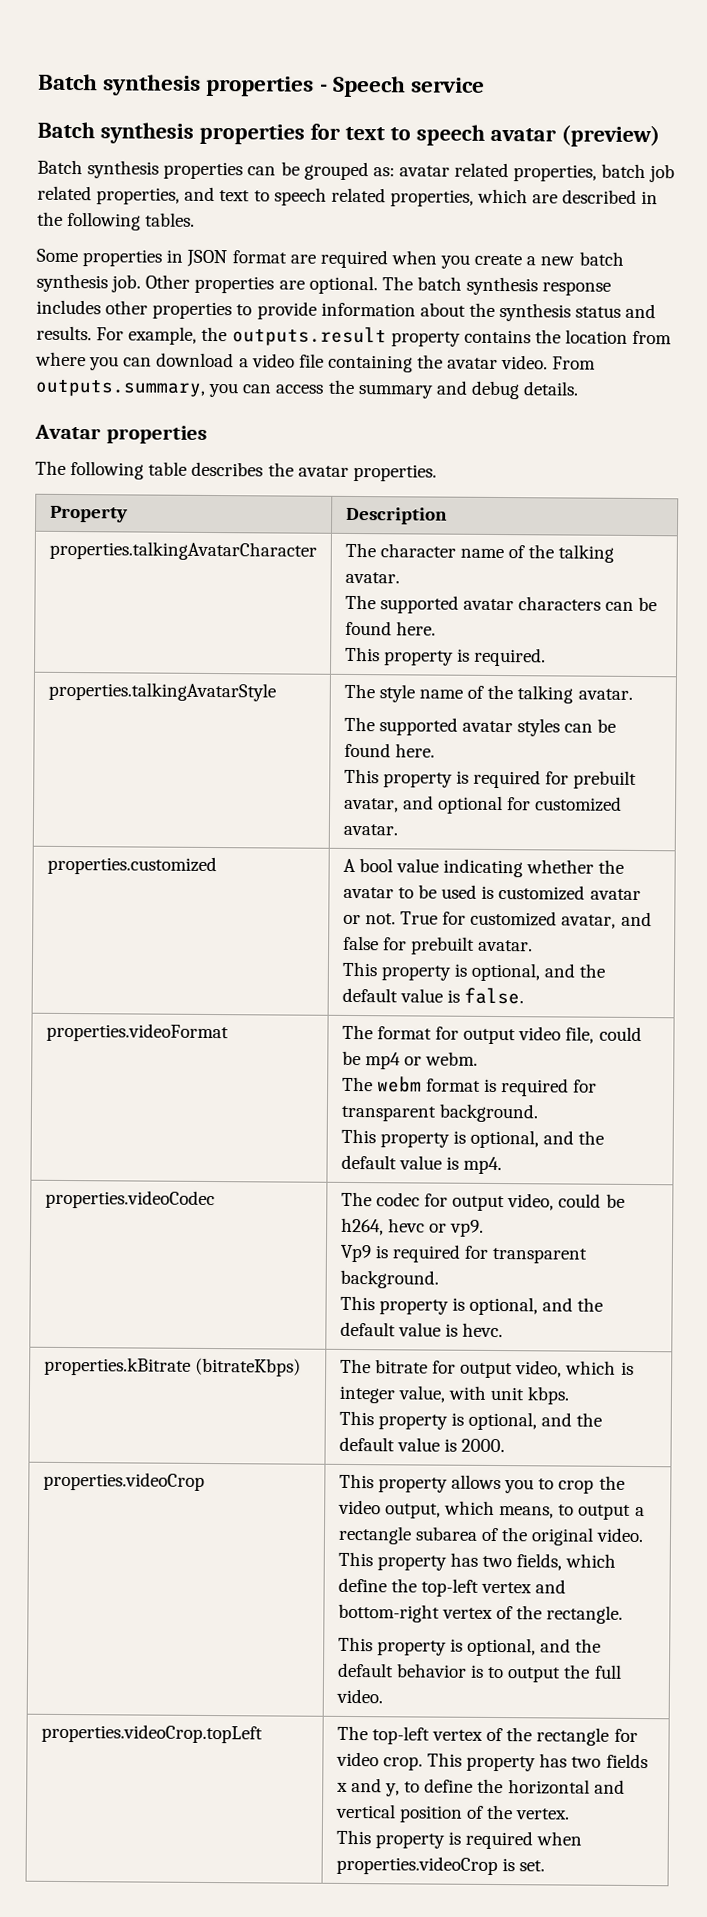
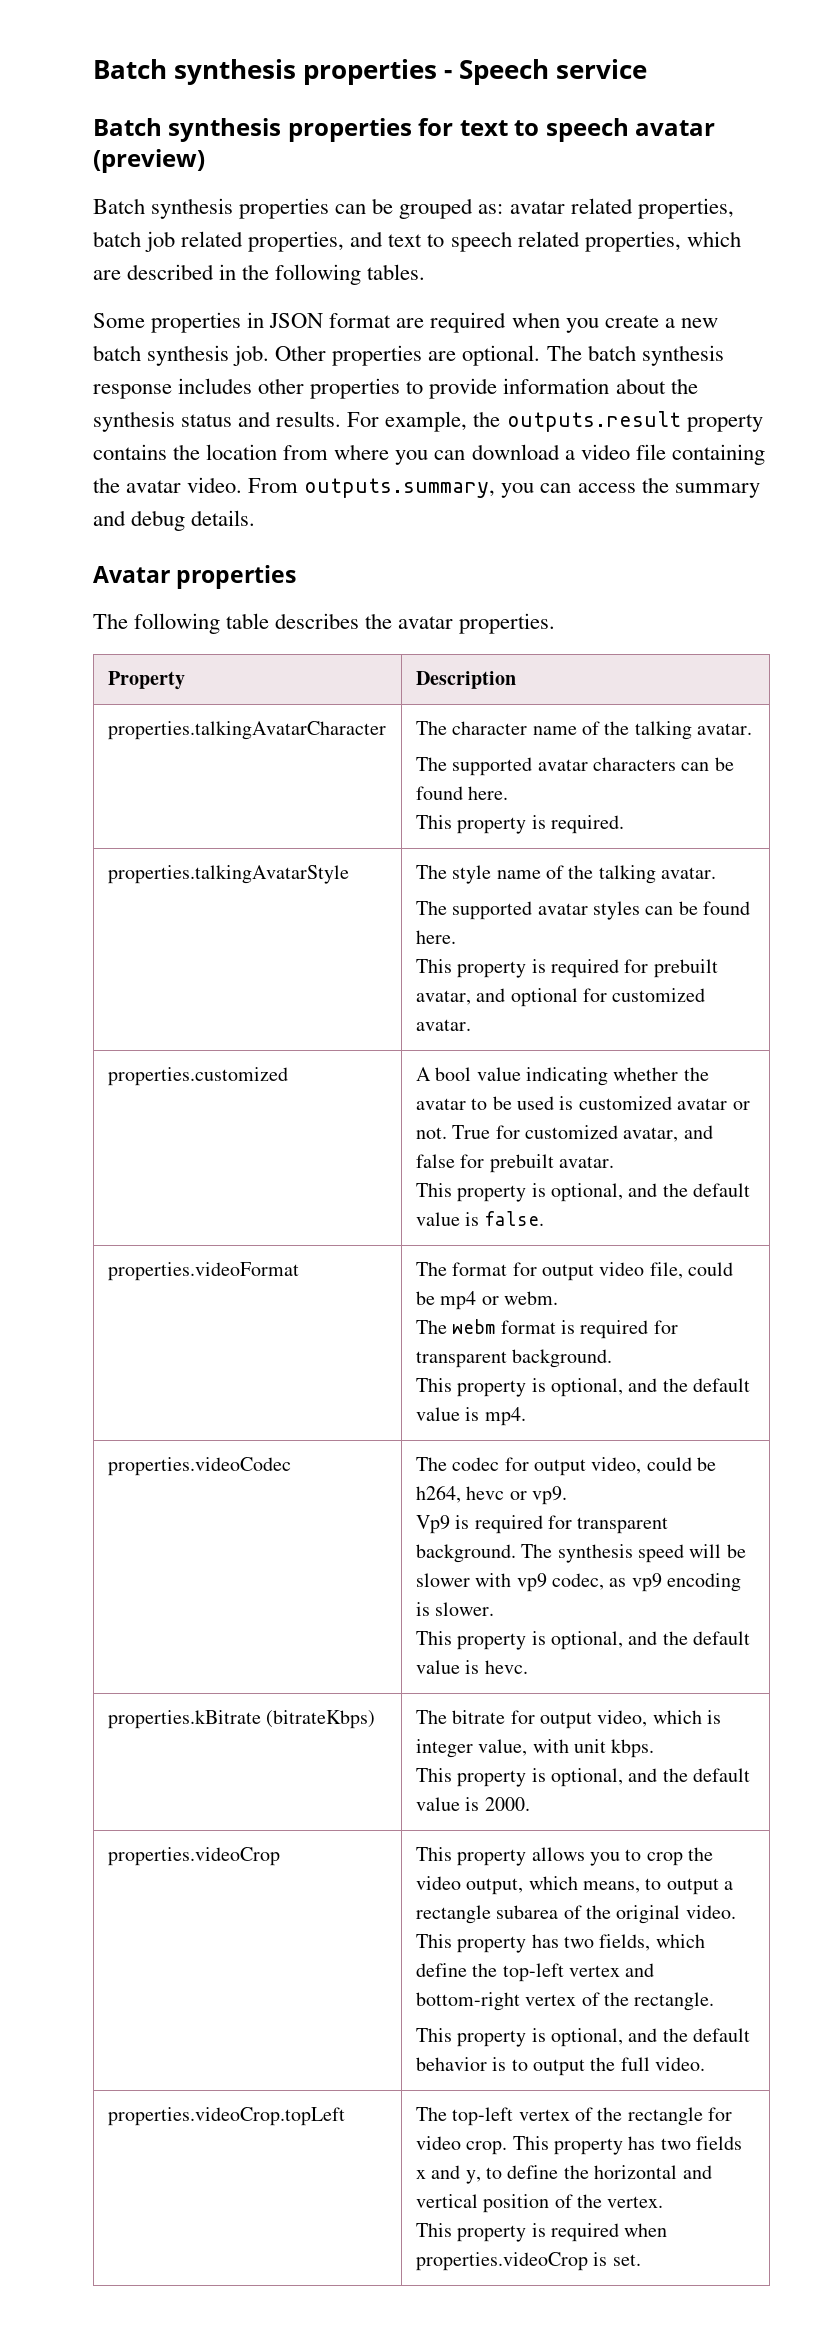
(439, 1279) none -> [521,1544,746,1563] [415,1573,742,1592] [415,1602,495,1616] The synthesis speed will be slower with vp9 codec, as vp9 encoding is slower.

